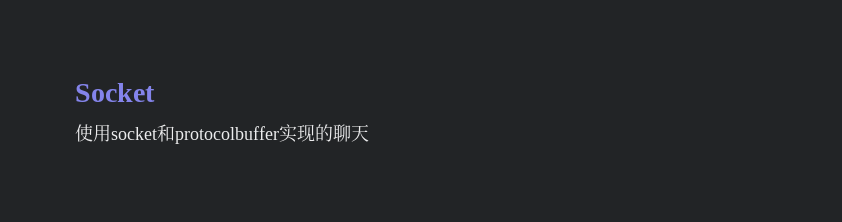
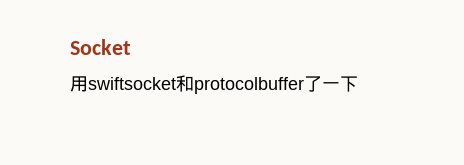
[75,124,369,144] 使用socket和protocolbuffer实现的聊天 -> [70,75,358,94] 用swiftsocket和protocolbuffer了一下

